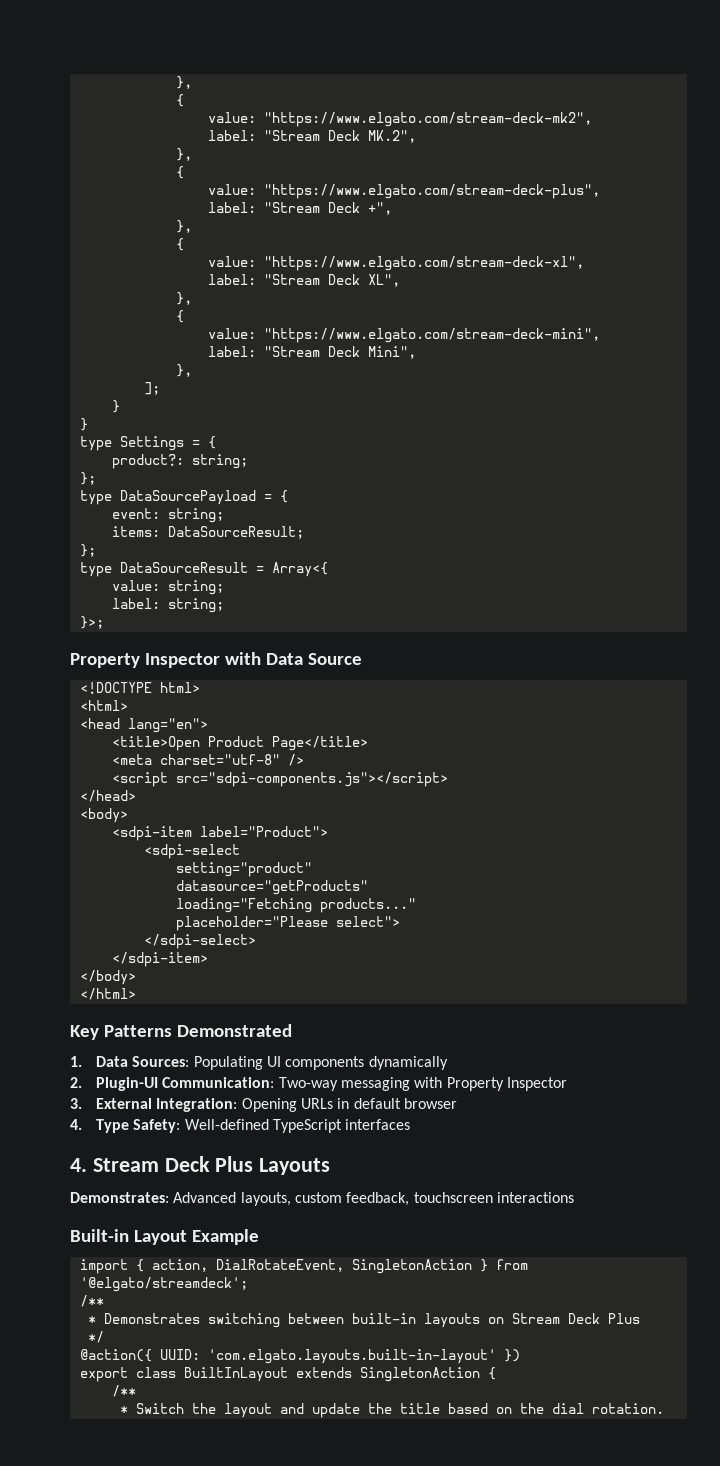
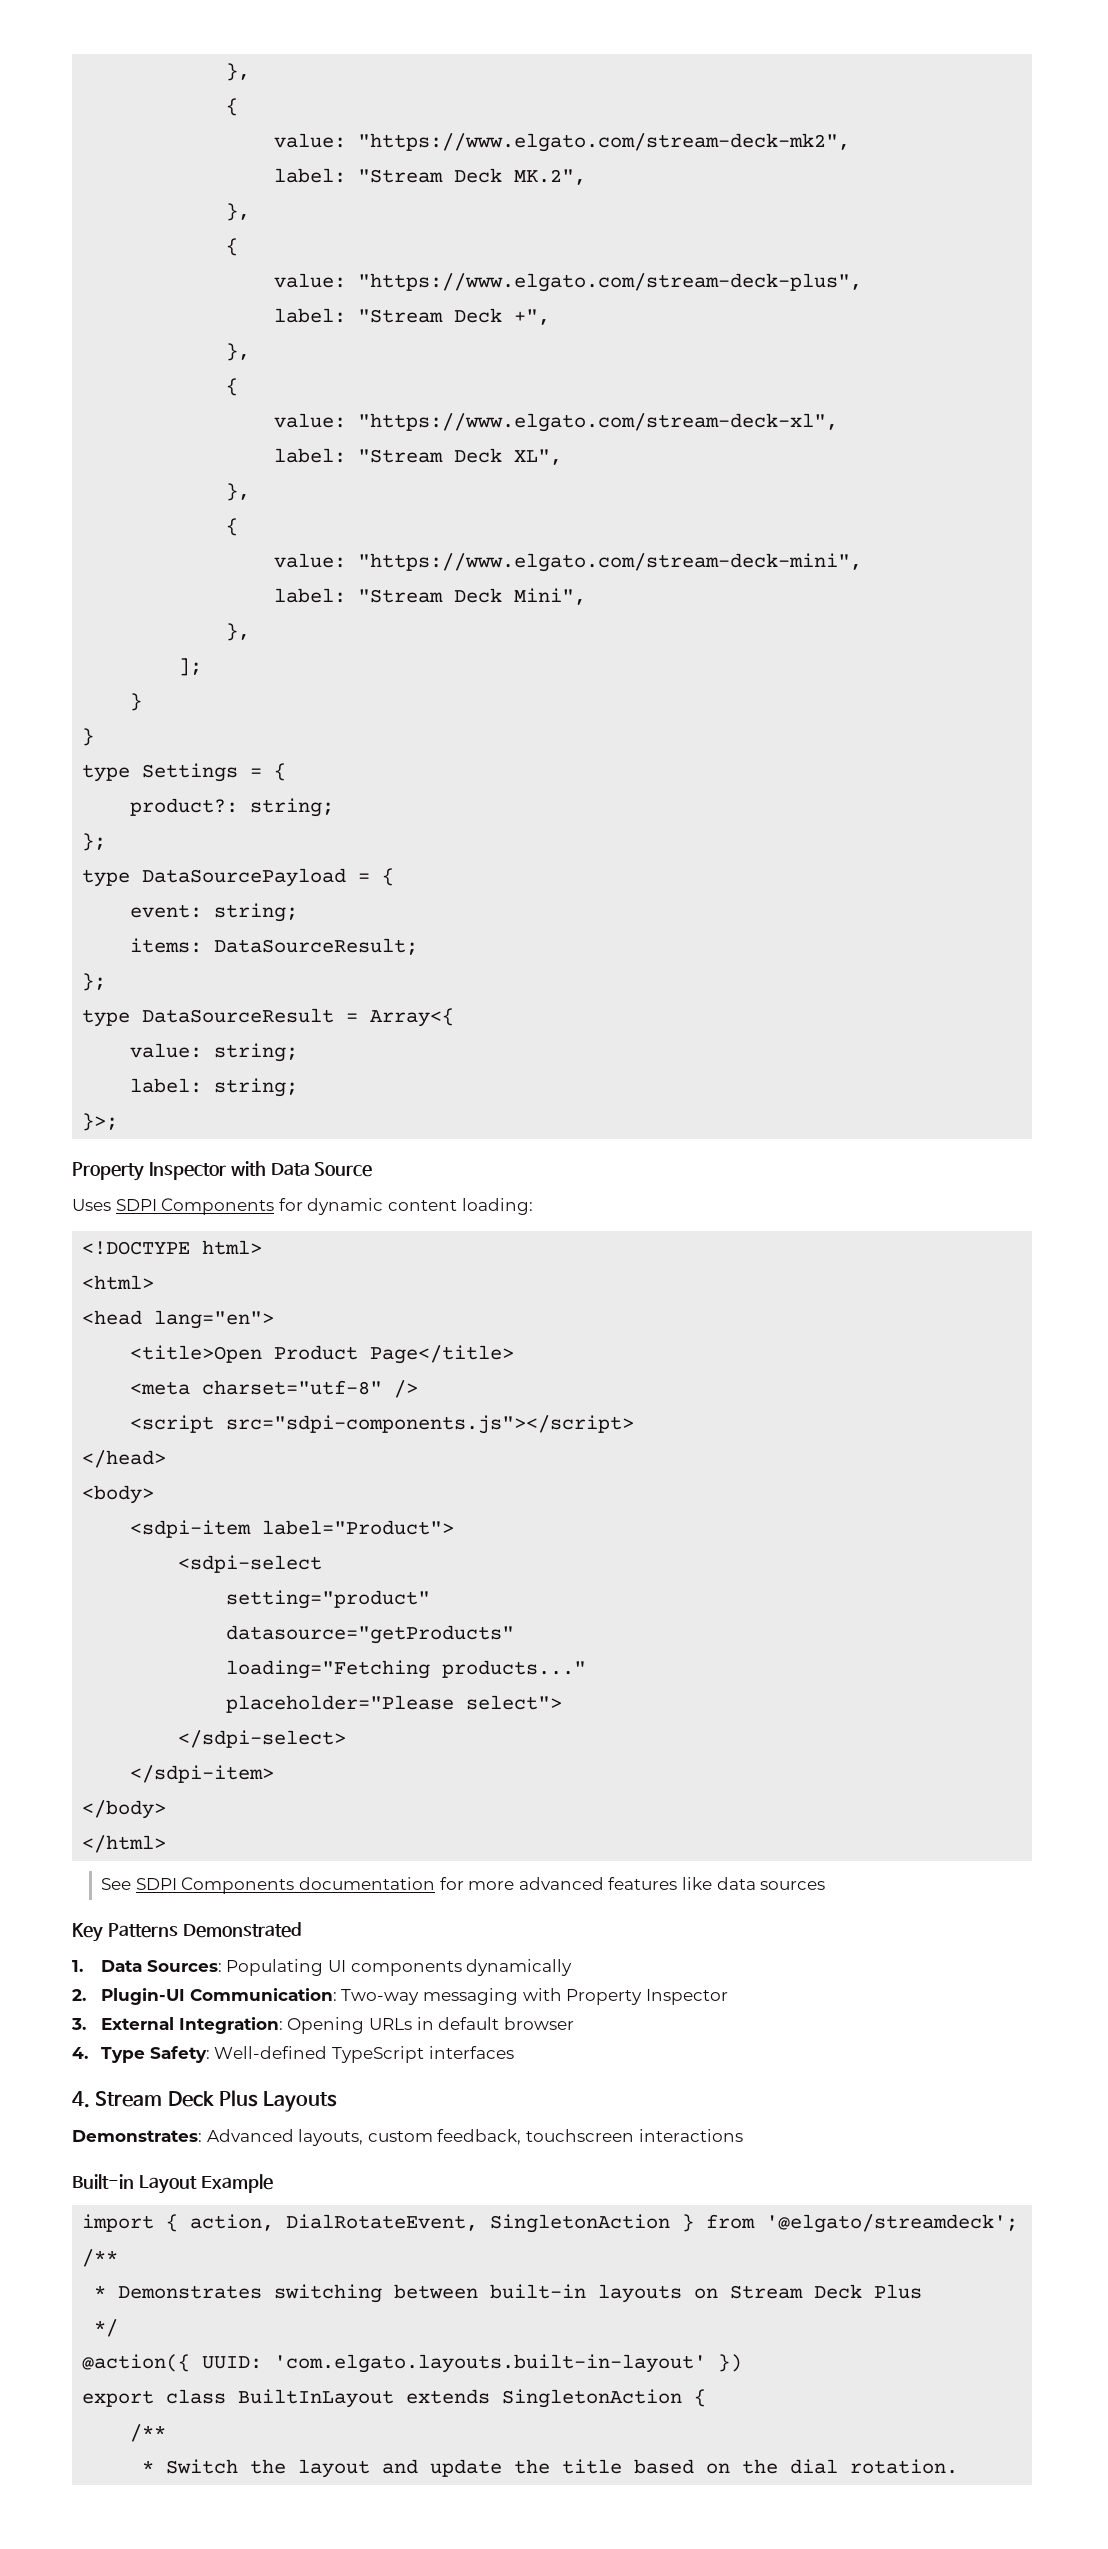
(362, 659) none -> [72,1198,533,1215] // Uses SDPI Components for dynamic content loading:
(136, 994) none -> [101,1877,826,1894] // See SDPI Components documentation for more advanced features like data sources

